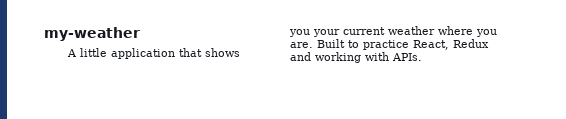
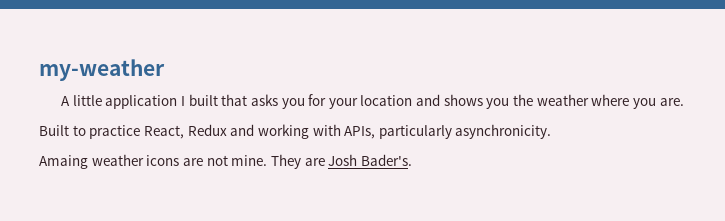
[179,48,241,57] [289,27,385,37] that shows you your current -> [180,94,534,109] I built that asks you for your location and shows you the
(313, 45) none -> (684, 102) //
[392,53,422,61] APIs. -> [344,124,552,139] [39,154,412,169] APIs, particularly asynchronicity. // Amaing weather icons are not mine. They are Josh Bader's.

